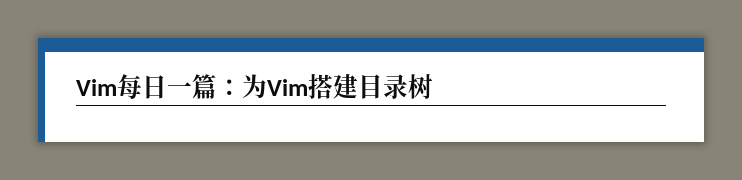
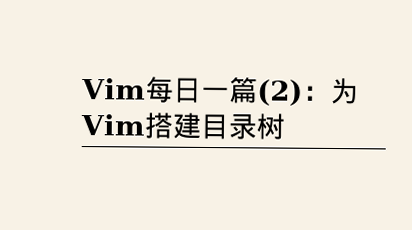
(217, 86) none -> [257,79,303,106] (2)

